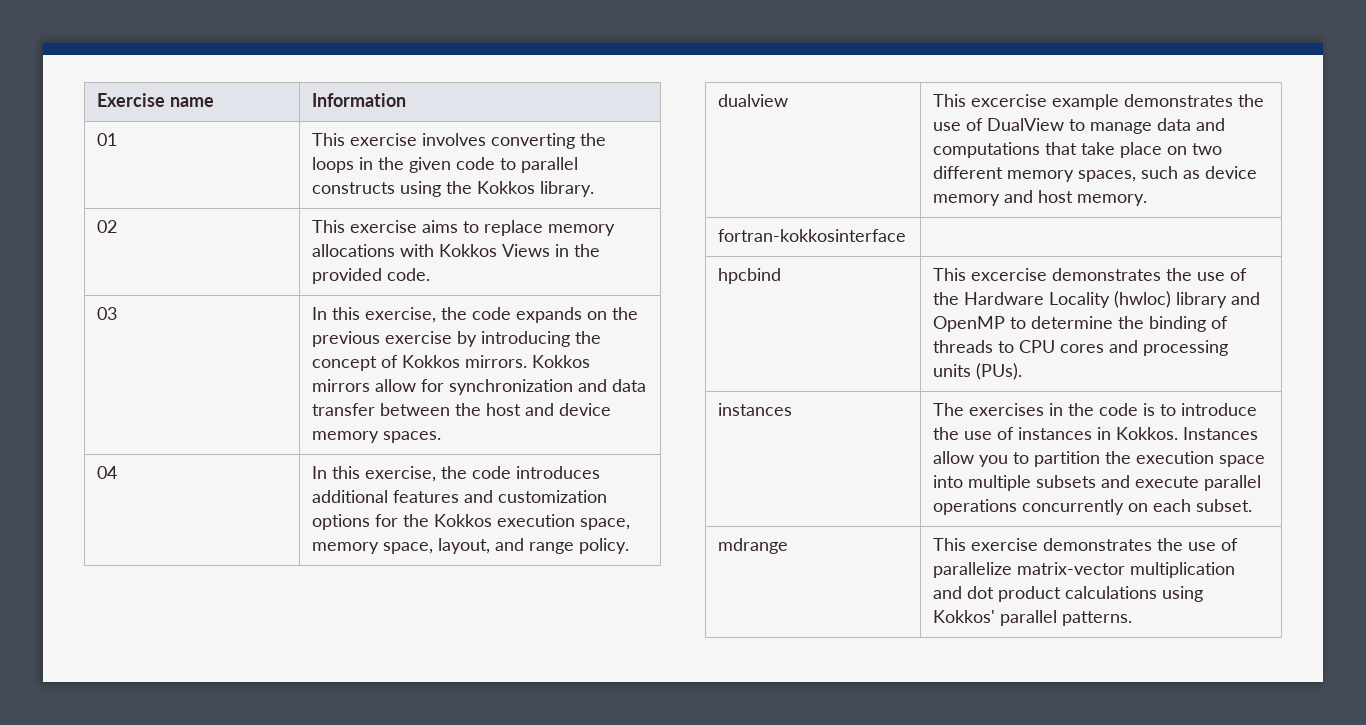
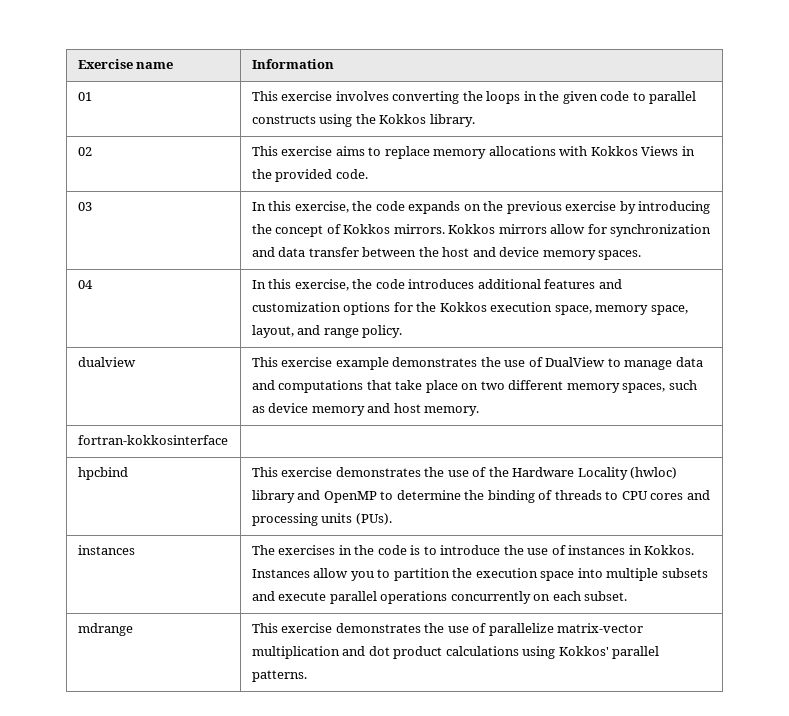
[971,94,1048,107] excercise -> [281,357,333,367] exercise
[971,268,1048,281] excercise -> [281,467,333,477] exercise

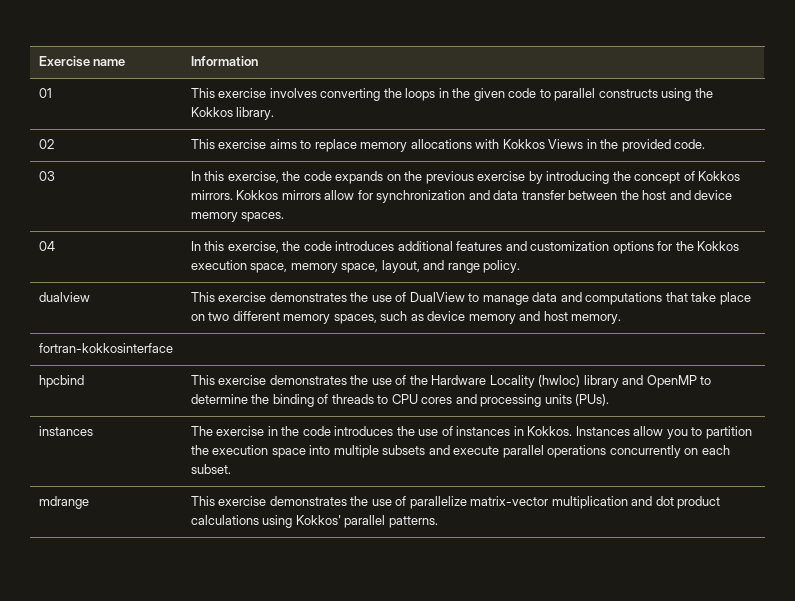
[335,357,389,370] example -> (267, 297) none
[278,545,336,555] exercises -> [216,426,265,436] exercise
[410,545,501,555] is to introduce -> [334,426,394,436] introduces

